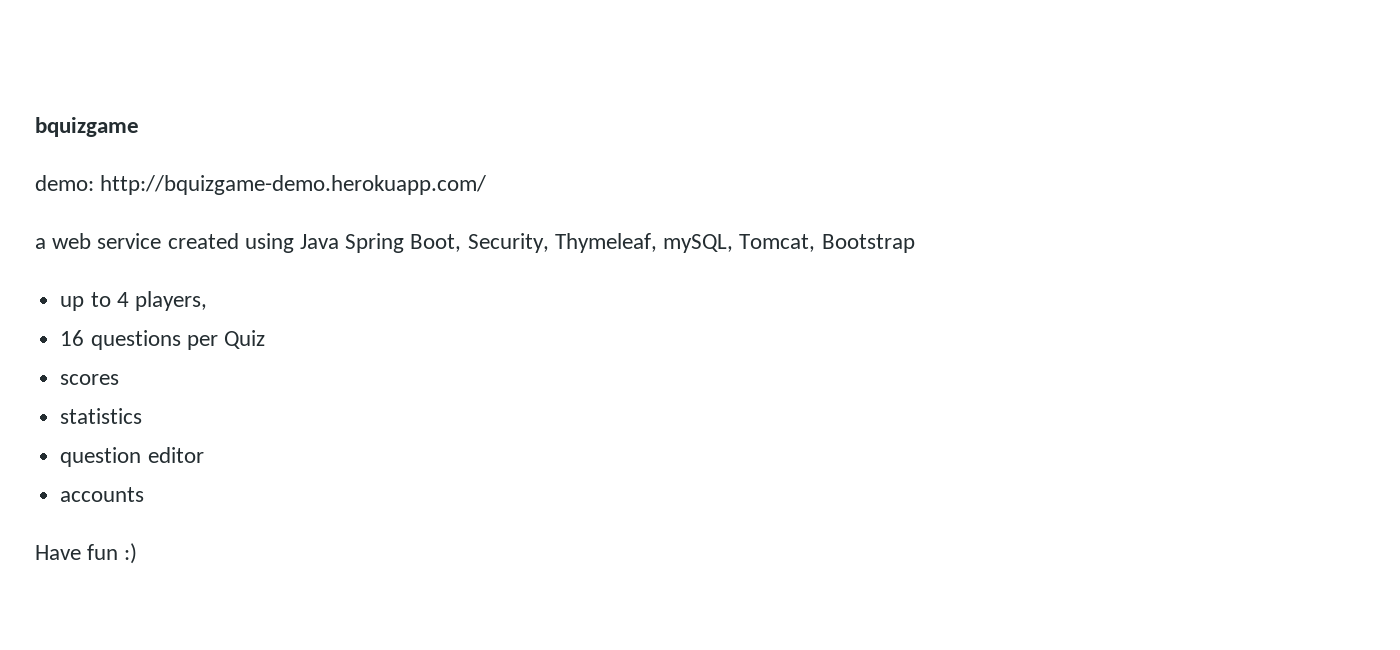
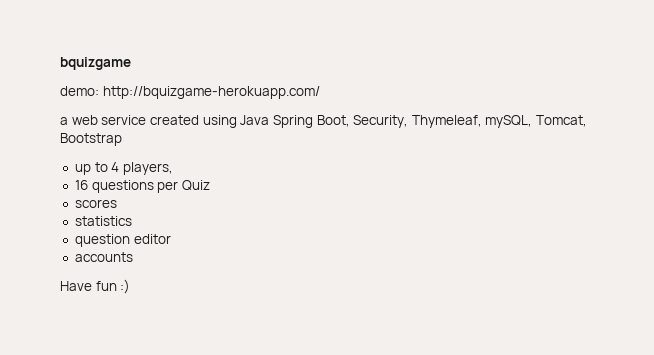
[100,175,487,195] http://bquizgame-demo.herokuapp.com/ -> [102,86,320,99] http://bquizgame-herokuapp.com/

